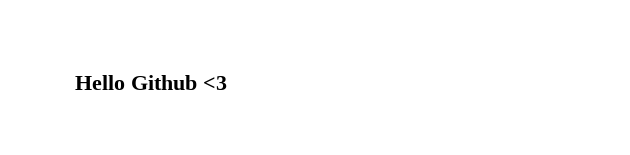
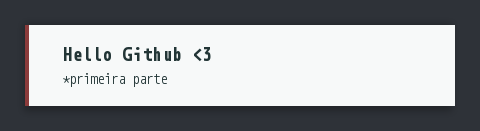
(227, 83) none -> [62,73,167,87] // *primeira parte

